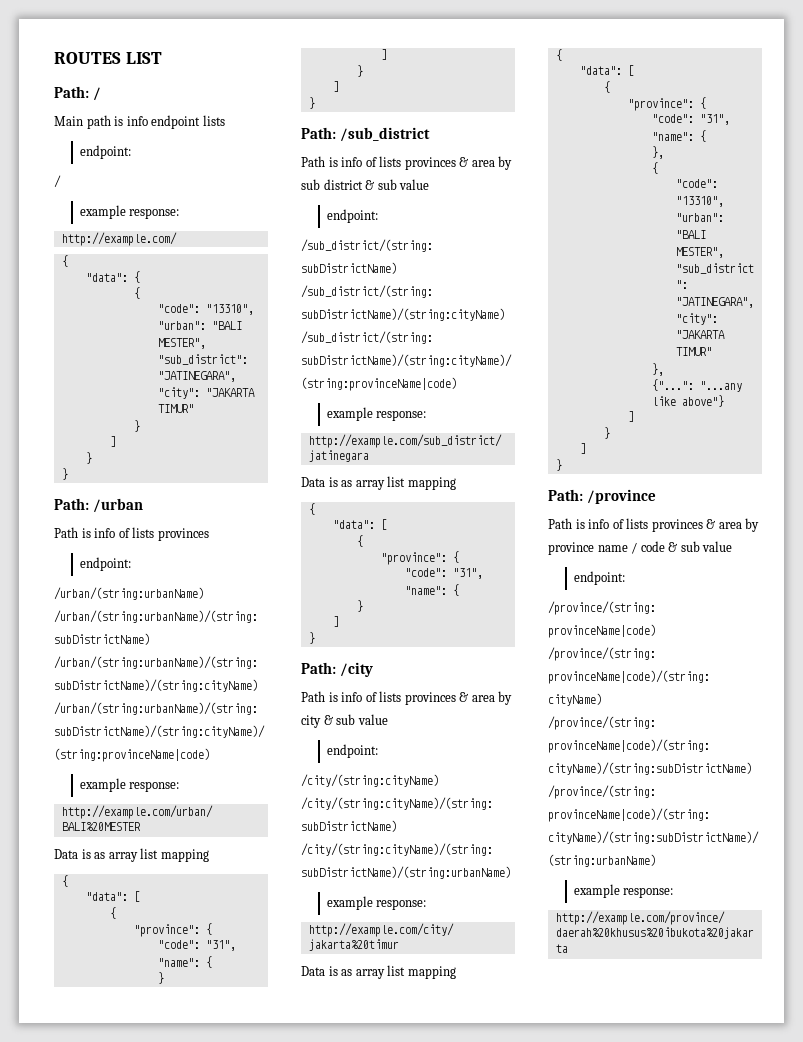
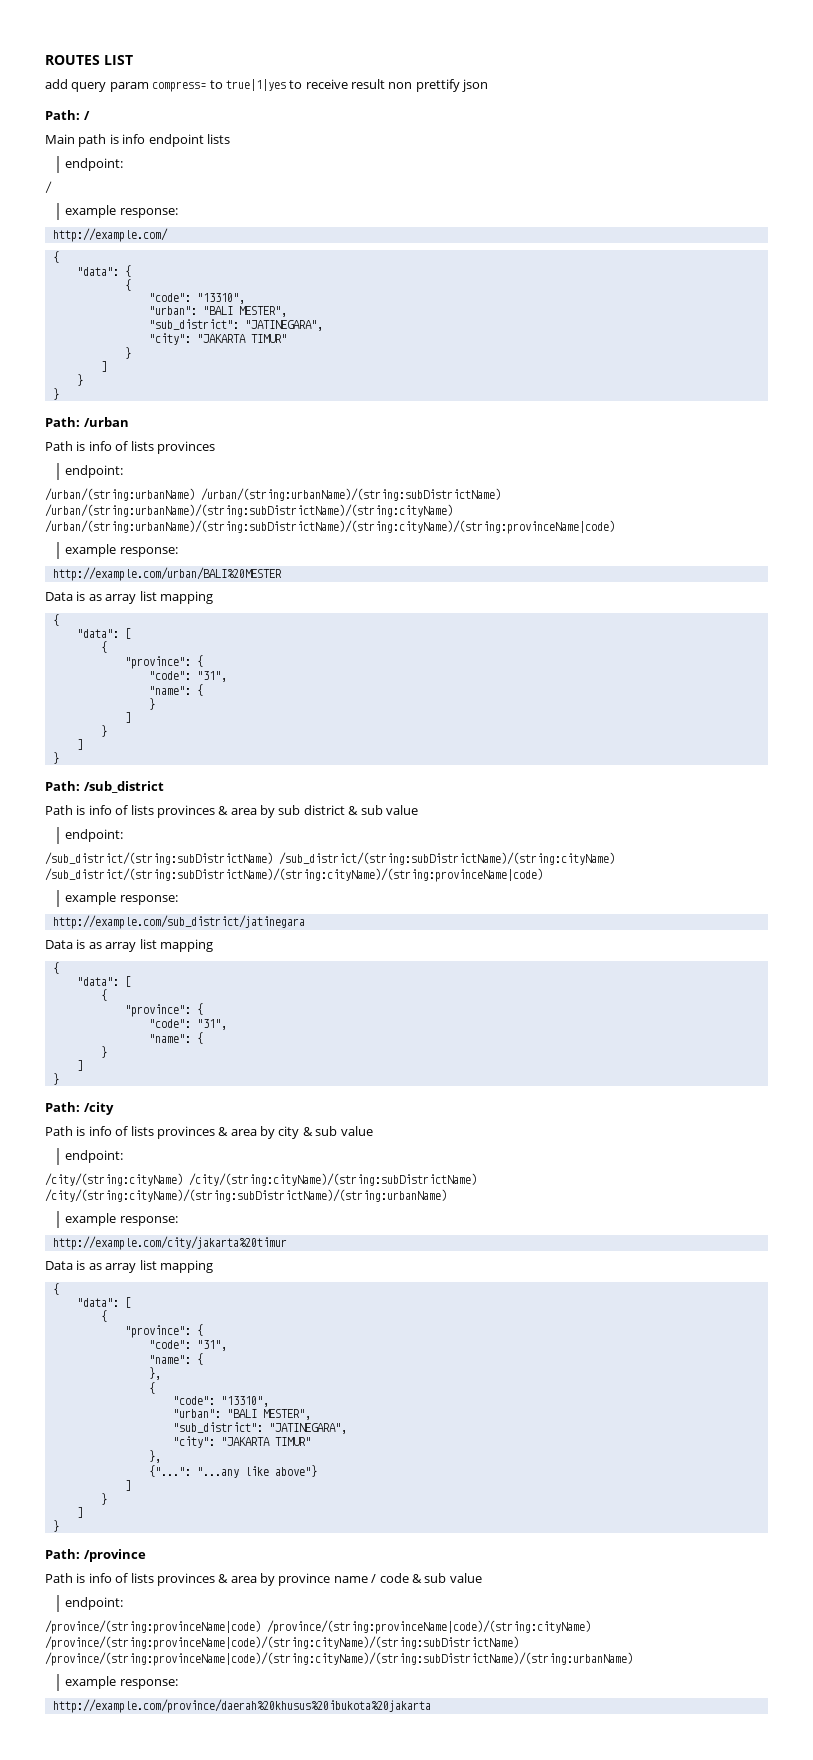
(162, 58) none -> [45,79,489,92] // add query param compress= to true|1|yes to receive result non prettify json

